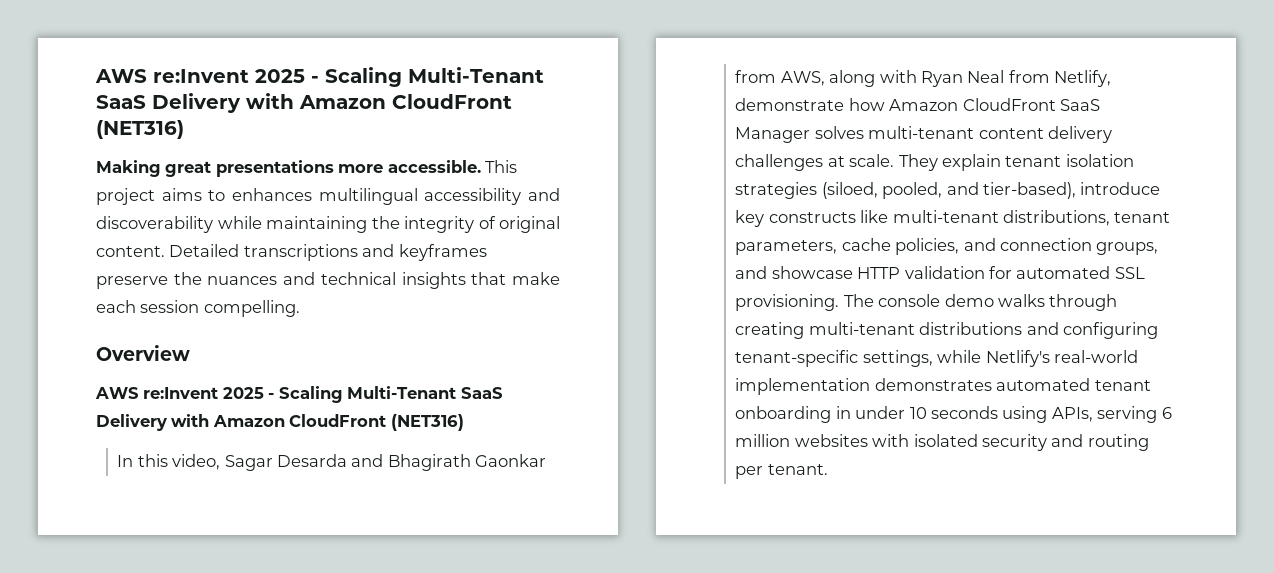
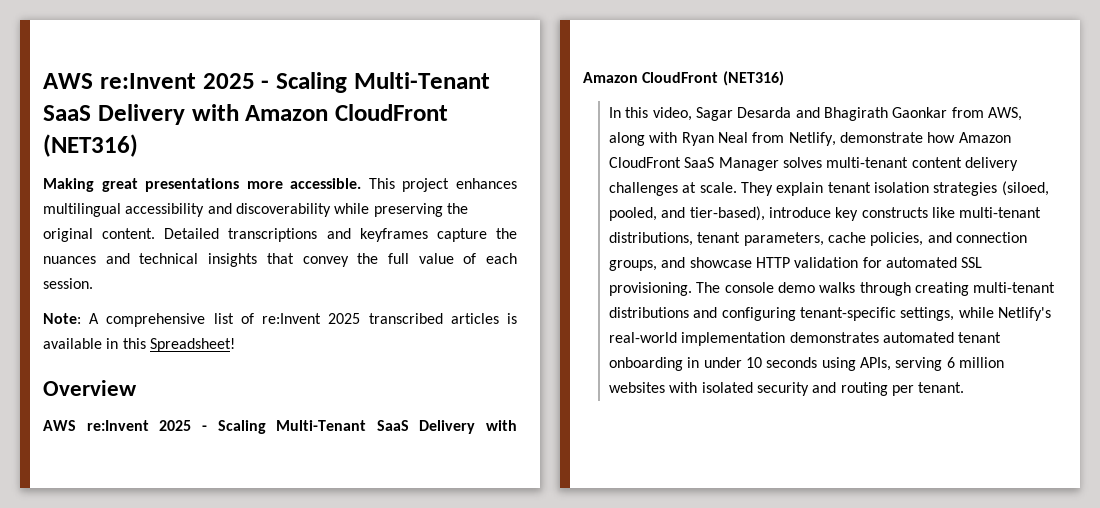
[161,188,226,201] aims to -> (450, 185) none
[266,216,496,233] maintaining the integrity of -> [373,203,468,217] preserving the
[96,276,168,289] preserve -> [436,228,487,242] capture
[512,272,560,285] [96,300,300,317] make each session compelling. -> [302,253,517,267] [43,278,93,289] [43,313,517,327] [43,338,235,352] convey the full value of each session. // Note: A comprehensive list of re:Invent 2025 transcribed articles is available in this Spreadsheet!

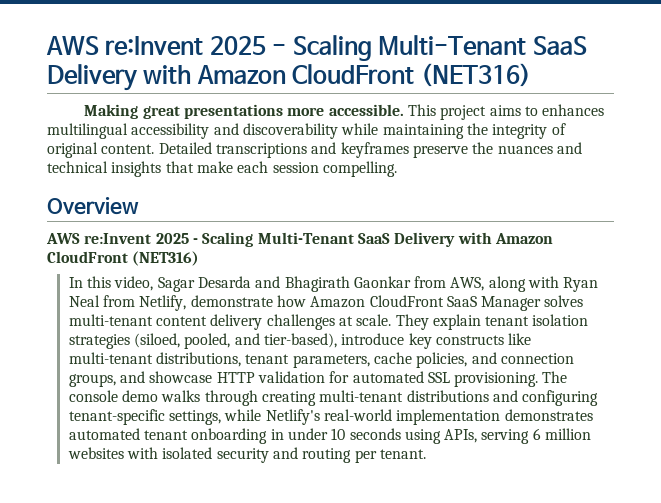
(450, 185) none -> [489,105,539,116] aims to
[373,203,468,217] preserving the -> [382,123,566,139] maintaining the integrity of
[436,228,487,242] capture -> [412,145,468,158] preserve
[302,253,517,267] [43,278,93,289] [43,313,517,327] [43,338,235,352] convey the full value of each session. // Note: A comprehensive list of re:Invent 2025 transcribed articles is available in this Spreadsheet! -> [196,161,397,177] make each session compelling.

